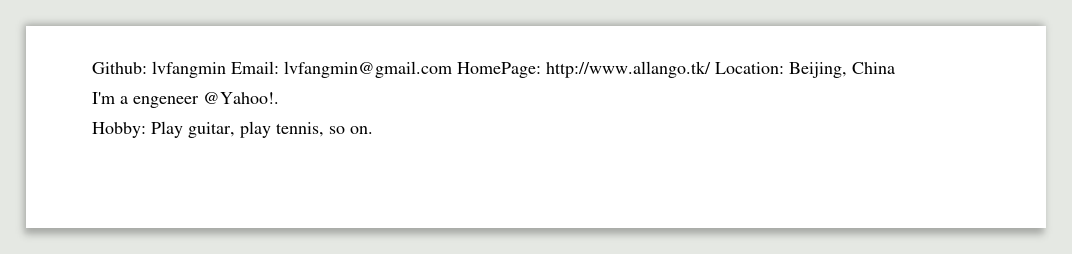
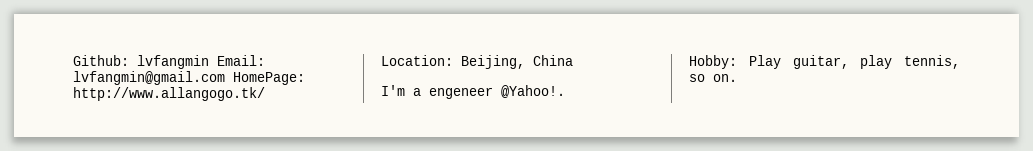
[546,61,711,78] http://www.allango.tk/ -> [73,87,265,101] http://www.allangogo.tk/

